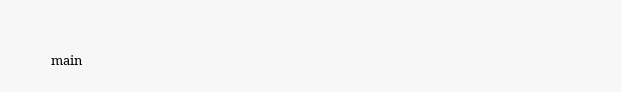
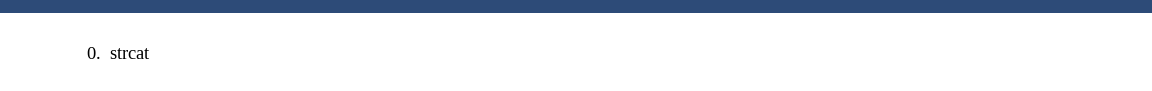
[51,55,83,65] main -> [87,47,151,59] 0. strcat

